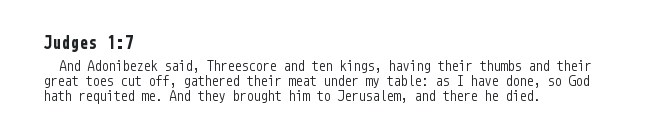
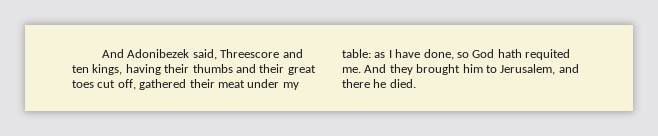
[43,35,133,52] Judges 1:7 // -> (102, 53) none

